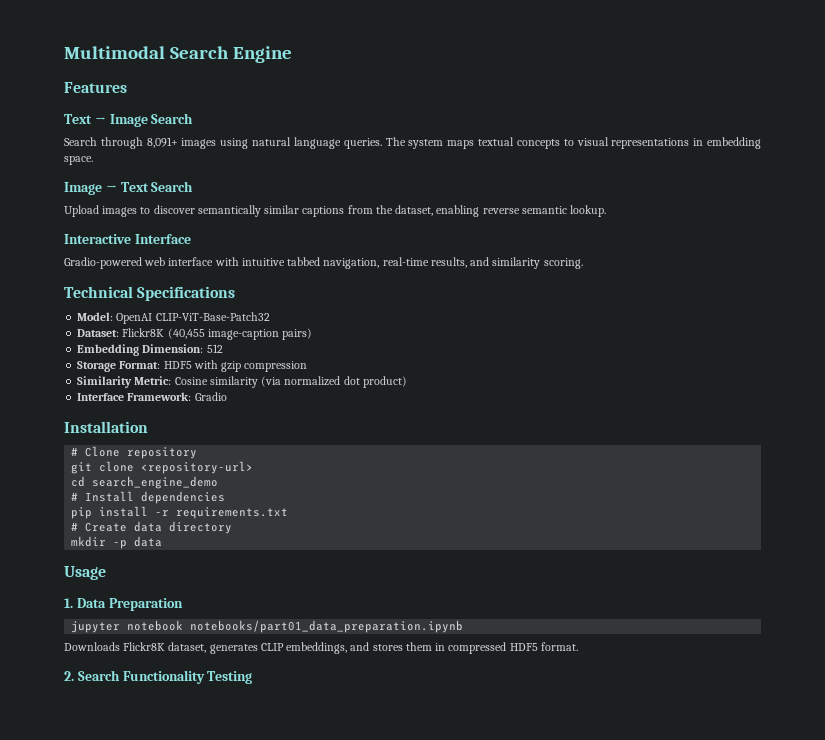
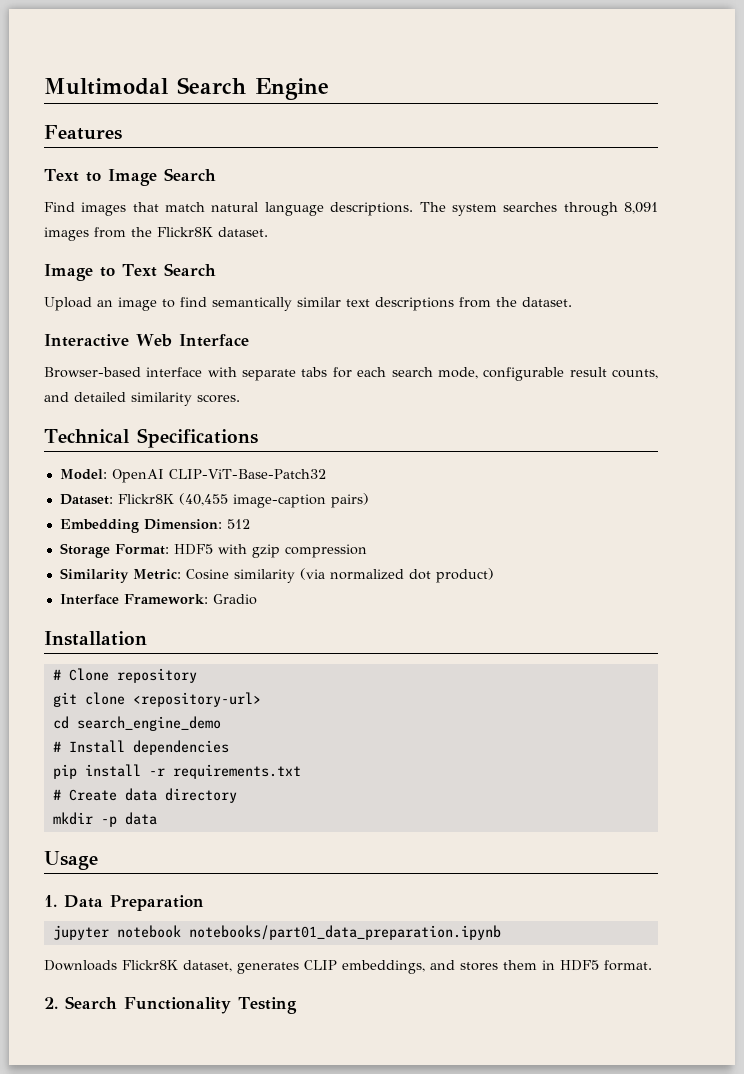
[94,117,106,124] → -> [85,172,101,182] to
[64,137,249,149] Search through 8,091+ images using -> [44,202,206,216] Find images that match
[343,138,382,149] queries. -> [330,202,414,216] descriptions.
[447,137,761,149] [64,156,93,165] [64,182,117,195] maps textual concepts to visual representations in embedding space. // Image → -> [503,202,658,216] [44,227,268,241] [44,264,115,281] searches through 8,091 images from the Flickr8K dataset. // Image to
[102,205,607,217] images to discover semantically similar captions from the dataset, enabling reverse semantic lookup. -> [97,297,572,311] an image to find semantically similar text descriptions from the dataset.
(131, 239) none -> [136,334,172,347] Web
[64,257,583,269] Gradio-powered web interface with intuitive tabbed navigation, real-time results, and similarity scoring. -> [44,367,659,381] [44,392,240,406] Browser-based interface with separate tabs for each search mode, configurable result counts, and detailed similarity scores.
[448,642,507,654] compressed -> (555, 965) none

